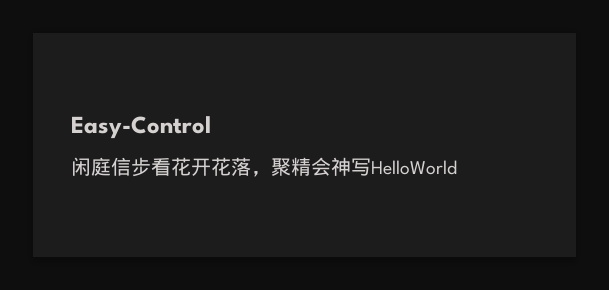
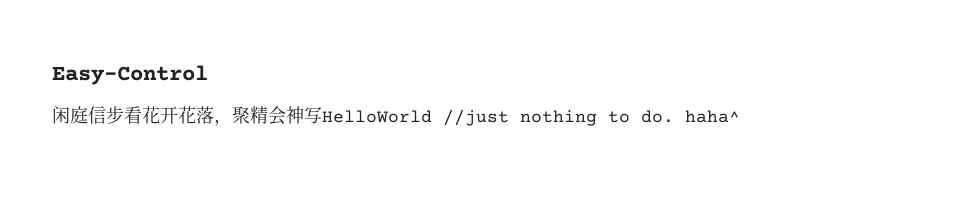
(457, 167) none -> [443,109,740,126] //just nothing to do. haha^

